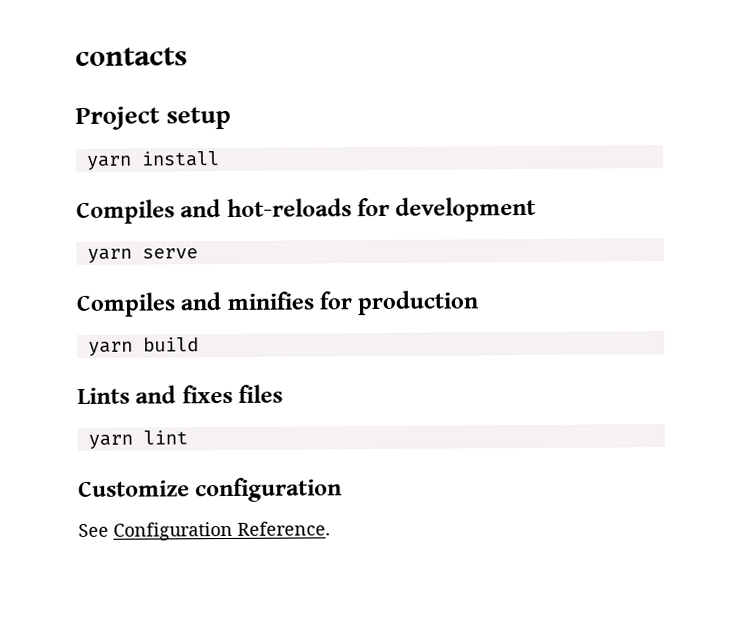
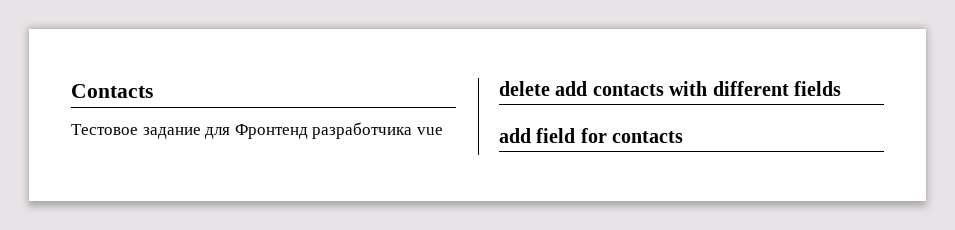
[75,47,188,66] [75,106,232,130] [85,151,220,170] [76,196,537,224] [86,248,198,263] [76,290,480,317] [87,337,199,356] [77,384,284,404] [87,430,188,449] [78,477,343,503] [78,521,331,541] contacts // Project setup // yarn install // Compiles and hot-reloads for development // yarn serve // Compiles and minifies for production // yarn build // Lints and fixes files // yarn lint // Customize configuration // See Configuration Reference. -> [71,84,153,98] [71,122,443,139] [499,81,841,96] [499,128,684,143] Contacts // Тестовое задание для Фронтенд разработчика vue // delete add contacts with different fields // add field for contacts

